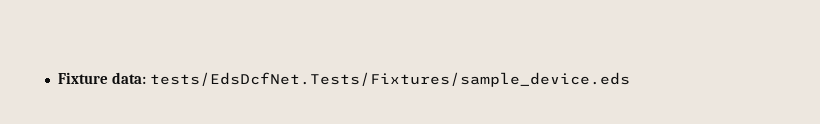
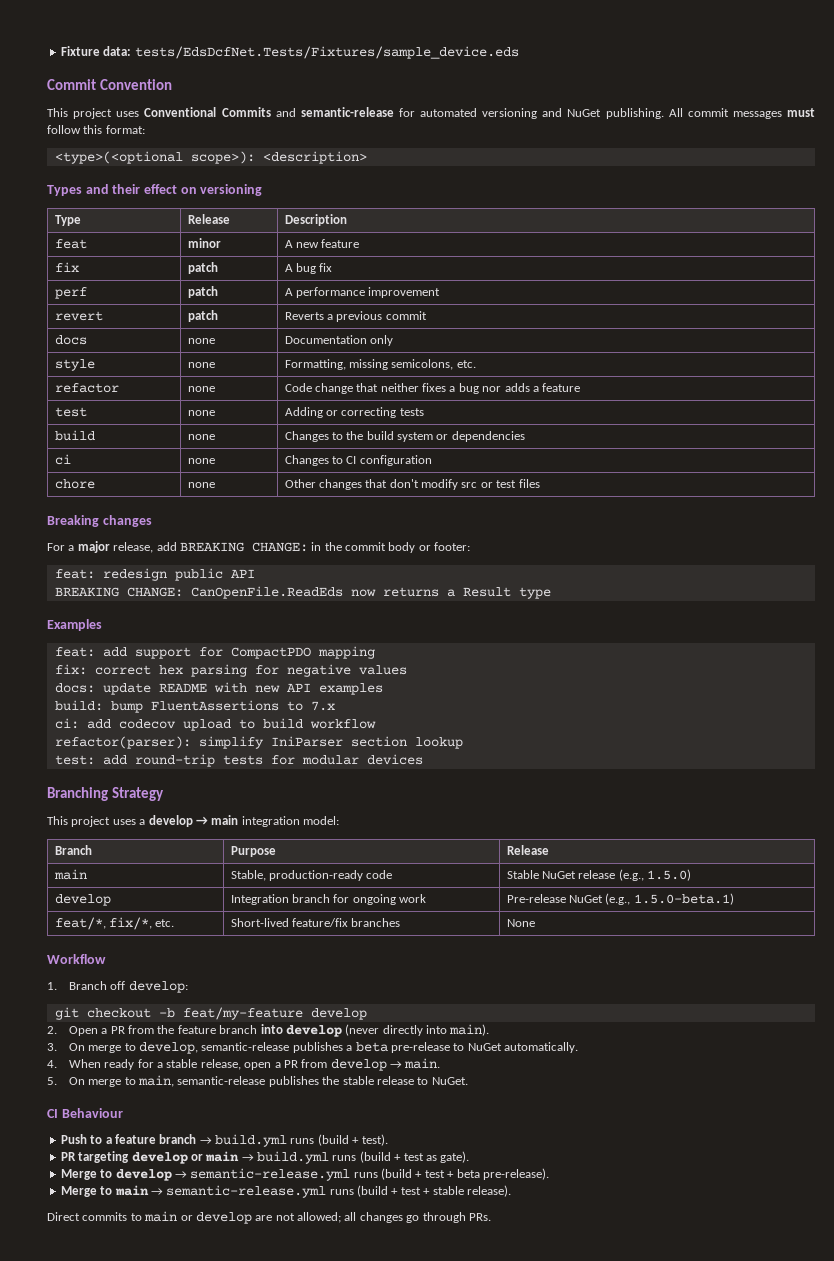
(630, 79) none -> [47,79,172,90] [47,107,815,119] [47,125,145,134] [54,151,367,164] [47,184,263,196] [54,215,81,226] [187,214,230,224] [284,214,347,226] [54,239,87,249] [187,238,221,248] [284,239,360,248] [54,262,79,272] [187,262,218,274] [284,263,333,274] [54,287,87,299] [187,286,218,298] [284,287,441,298] [54,311,103,321] [187,310,218,322] [284,311,427,322] [54,335,87,345] [187,338,215,344] [284,335,393,346] [54,359,95,371] [187,362,215,368] [284,359,476,370] [54,383,119,393] [187,386,215,392] [284,383,581,394] [54,407,87,417] [187,410,215,416] [284,407,424,418] [54,430,95,441] [187,434,215,440] [284,431,525,442] [54,454,71,465] [187,458,215,464] [284,455,432,466] [54,479,95,489] [187,482,215,488] [284,479,540,490] [47,515,152,527] [47,541,471,553] [54,568,255,581] [54,586,551,599] [47,619,102,631] [54,646,375,659] [54,664,407,677] [54,682,383,695] [54,700,335,713] [54,718,376,731] [54,736,463,749] [54,754,423,767] [47,787,164,801] [47,815,339,827] [54,845,92,855] [230,846,276,857] [506,845,549,855] [53,869,87,880] [230,870,393,881] [506,869,692,881] [54,894,111,906] [230,894,427,905] [506,893,734,905] [54,917,175,930] [230,918,401,927] [506,919,535,927] [47,954,106,964] [47,981,188,993] [54,1007,367,1020] [47,1024,490,1037] [47,1042,579,1054] [47,1058,441,1071] [47,1075,468,1087] [47,1108,123,1118] [60,1134,388,1147] [60,1151,470,1164] [60,1168,549,1181] [60,1185,511,1198] [47,1211,491,1224] // Commit Convention // This project uses Conventional Commits and semantic-release for automated versioning and NuGet publishing. All commit messages must follow this format: // <type>(<optional scope>): <description> // Types and their effect on versioning // Type | Release | Description // feat | minor | A new feature // fix | patch | A bug fix // perf | patch | A performance improvement // revert | patch | Reverts a previous commit // docs | none | Documentation only // style | none | Formatting, missing semicolons, etc. // refactor | none | Code change that neither fixes a bug nor adds a feature // test | none | Adding or correcting tests // build | none | Changes to the build system or dependencies // ci | none | Changes to CI configuration // chore | none | Other changes that don't modify src or test files // Breaking changes // For a major release, add BREAKING CHANGE: in the commit body or footer: // feat: redesign public API // BREAKING CHANGE: CanOpenFile.ReadEds now returns a Result type // Examples // feat: add support for CompactPDO mapping // fix: correct hex parsing for negative values // docs: update README with new API examples // build: bump FluentAssertions to 7.x // ci: add codecov upload to build workflow // refactor(parser): simplify IniParser section lookup // test: add round-trip tests for modular devices // Branching Strategy // This project uses a develop → main integration model: // Branch | Purpose | Release // main | Stable, production-ready code | Stable NuGet release (e.g., 1.5.0) // develop | Integration branch for ongoing work | Pre-release NuGet (e.g., 1.5.0-beta.1) // feat/*, fix/*, etc. | Short-lived feature/fix branches | None // Workflow // 1. Branch off develop: // git checkout -b feat/my-feature develop // 2. Open a PR from the feature branch into develop (never directly into main). // 3. On merge to develop, semantic-release publishes a beta pre-release to NuGet automatically. // 4. When ready for a stable release, open a PR from develop → main. // 5. On merge to main, semantic-release publishes the stable release to NuGet. // CI Behaviour // Push to a feature branch → build.yml runs (build + test). // PR targeting develop or main → build.yml runs (build + test as gate). // Merge to develop → semantic-release.yml runs (build + test + beta pre-release). // Merge to main → semantic-release.yml runs (build + test + stable release). // Direct commits to main or develop are not allowed; all changes go through PRs.

